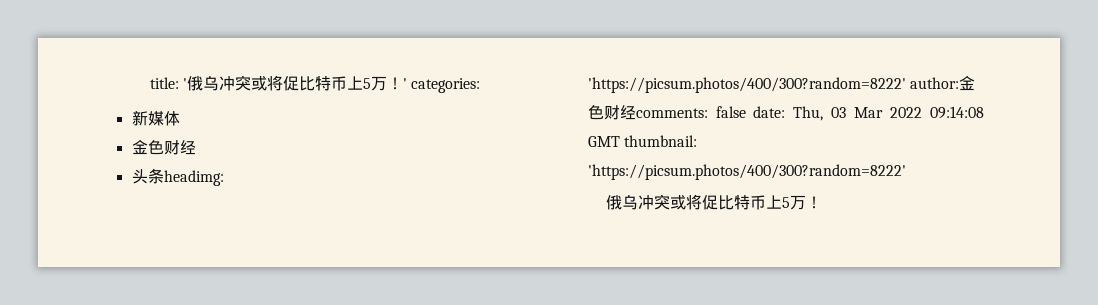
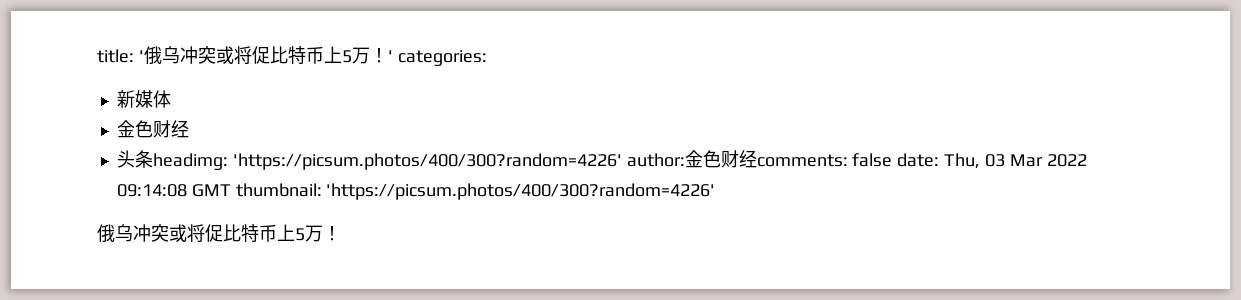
[587,77,906,93] 'https://picsum.photos/400/300?random=8222' -> [232,153,622,170] 'https://picsum.photos/400/300?random=4226'
[587,164,906,180] 'https://picsum.photos/400/300?random=8222' -> [326,183,716,200] 'https://picsum.photos/400/300?random=4226'

